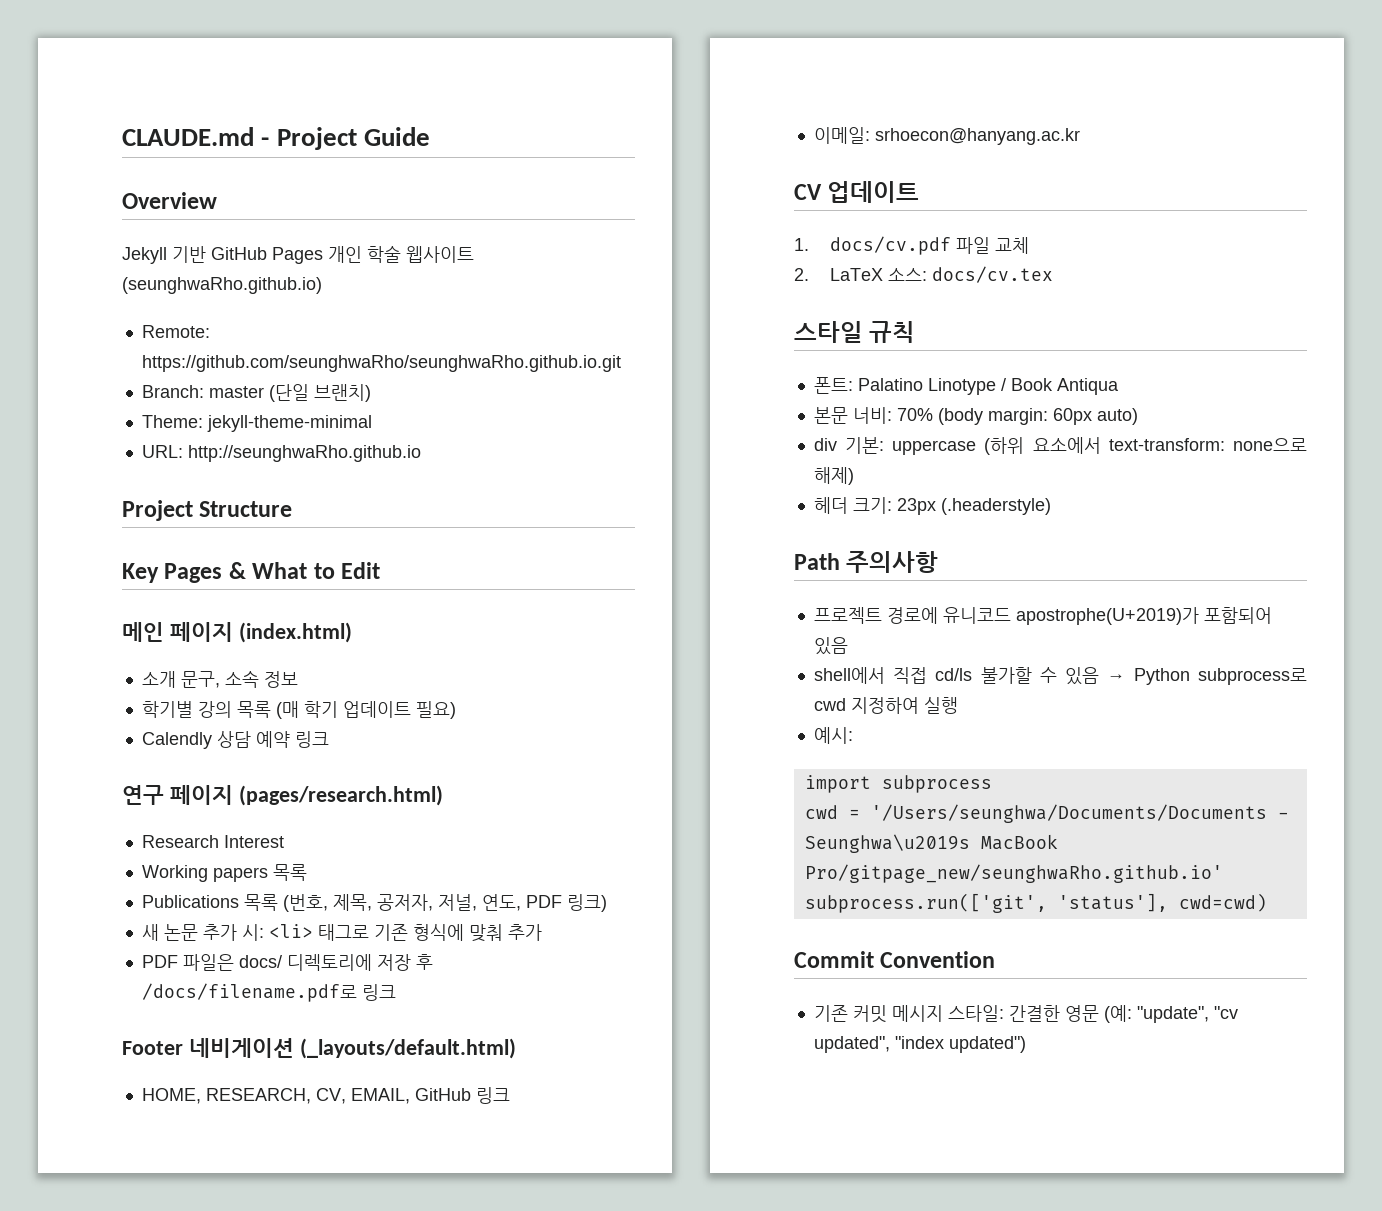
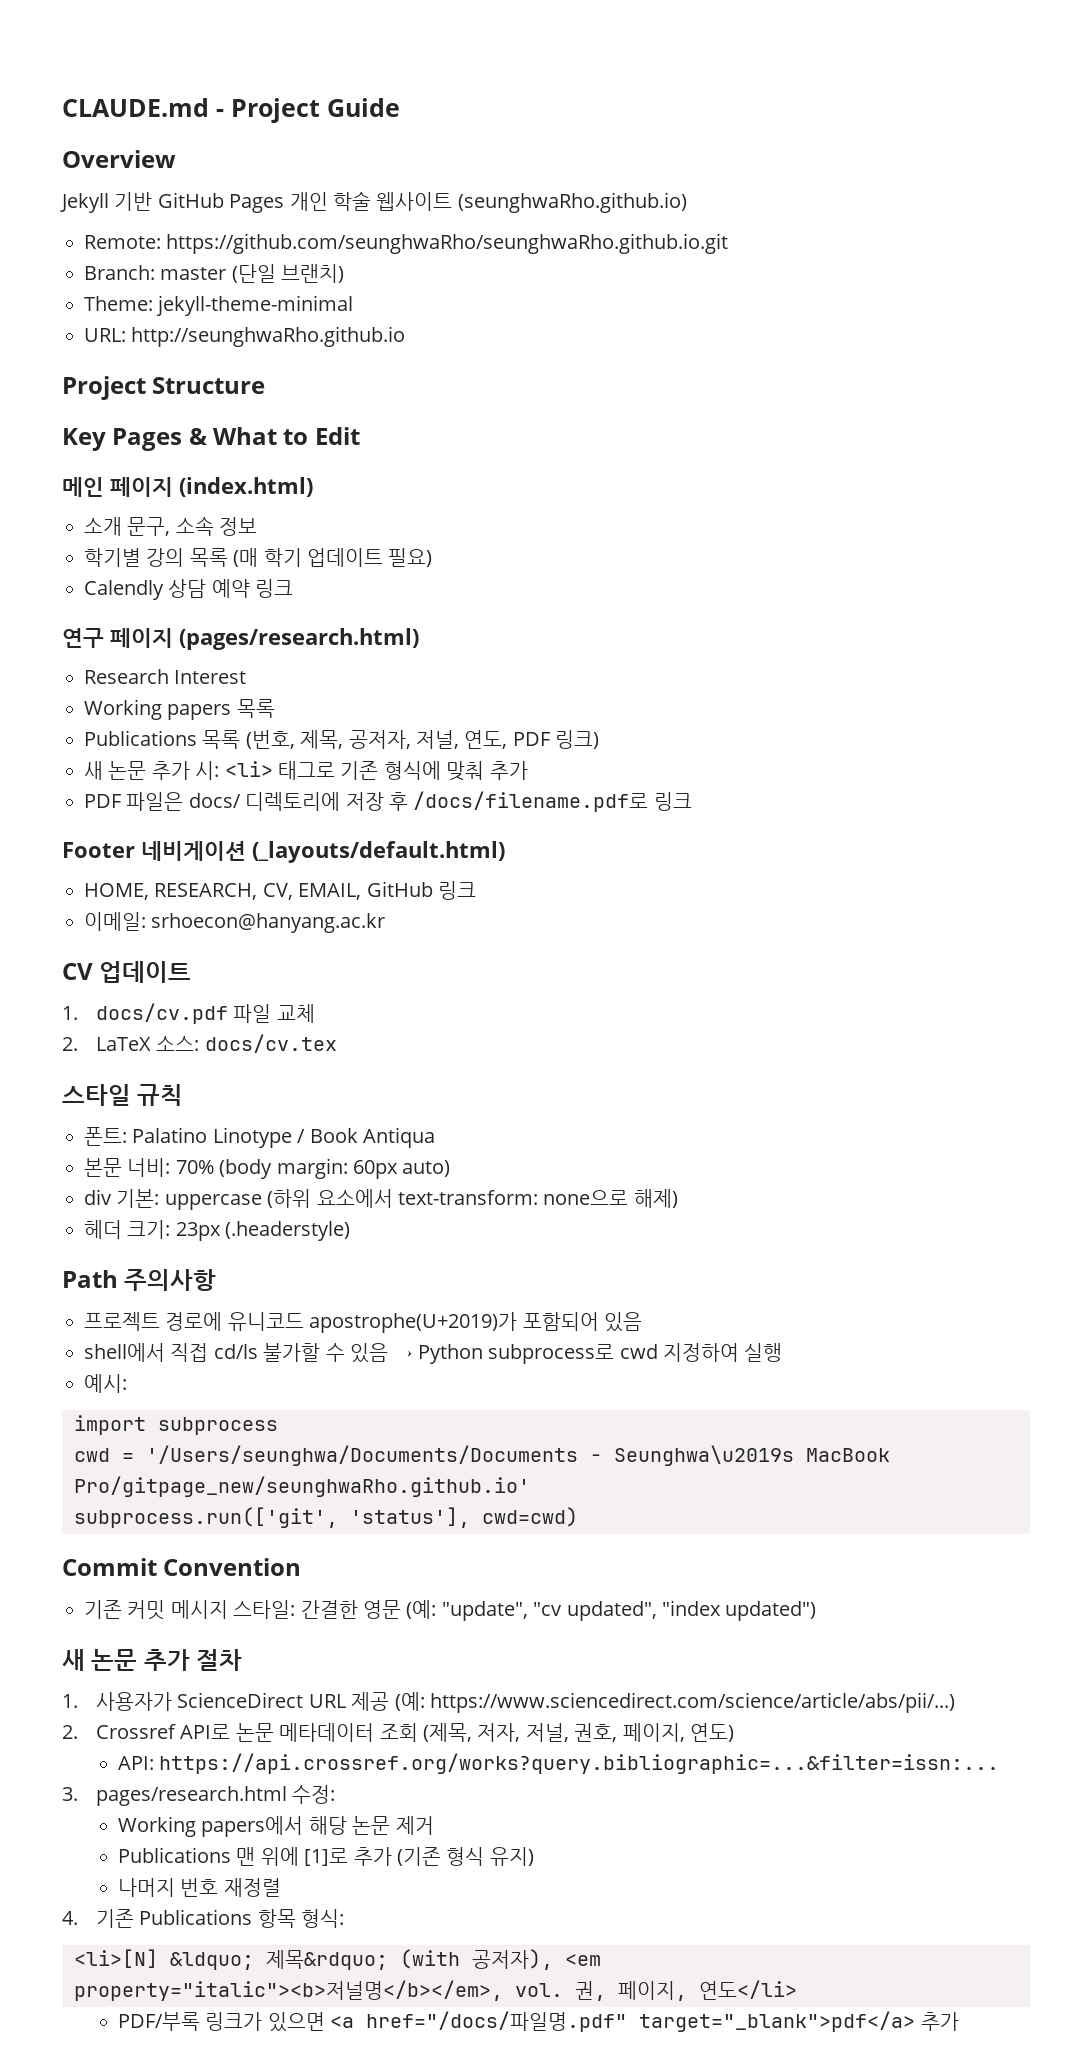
(1026, 1044) none -> [62,1649,243,1671] [62,1692,956,1713] [62,1723,735,1742] [118,1753,1000,1774] [62,1785,336,1806] [118,1816,434,1837] [118,1847,534,1866] [118,1878,281,1897] [62,1909,345,1928] [74,1949,601,1970] [74,1980,797,2001] [118,2011,959,2032] // 새 논문 추가 절차 // 1. 사용자가 ScienceDirect URL 제공 (예: https://www.sciencedirect.com/science/article/abs/pii/...) // 2. Crossref API로 논문 메타데이터 조회 (제목, 저자, 저널, 권호, 페이지, 연도) // API: https://api.crossref.org/works?query.bibliographic=...&filter=issn:... // 3. pages/research.html 수정: // Working papers에서 해당 논문 제거 // Publications 맨 위에 [1]로 추가 (기존 형식 유지) // 나머지 번호 재정렬 // 4. 기존 Publications 항목 형식: // <li>[N] &ldquo; 제목&rdquo; (with 공저자), <em property="italic"><b>저널명</b></em>, vol. 권, 페이지, 연도</li> // PDF/부록 링크가 있으면 <a href="/docs/파일명.pdf" target="_blank">pdf</a> 추가

